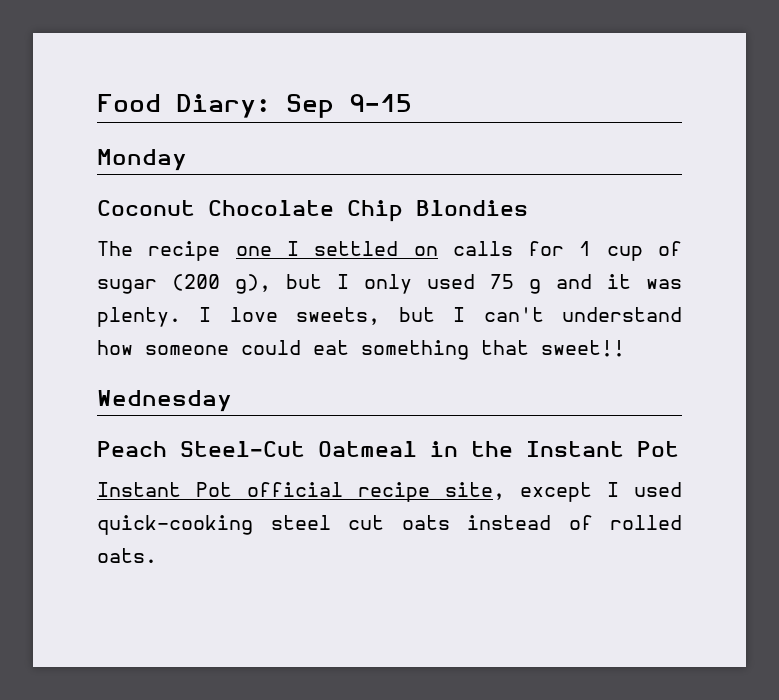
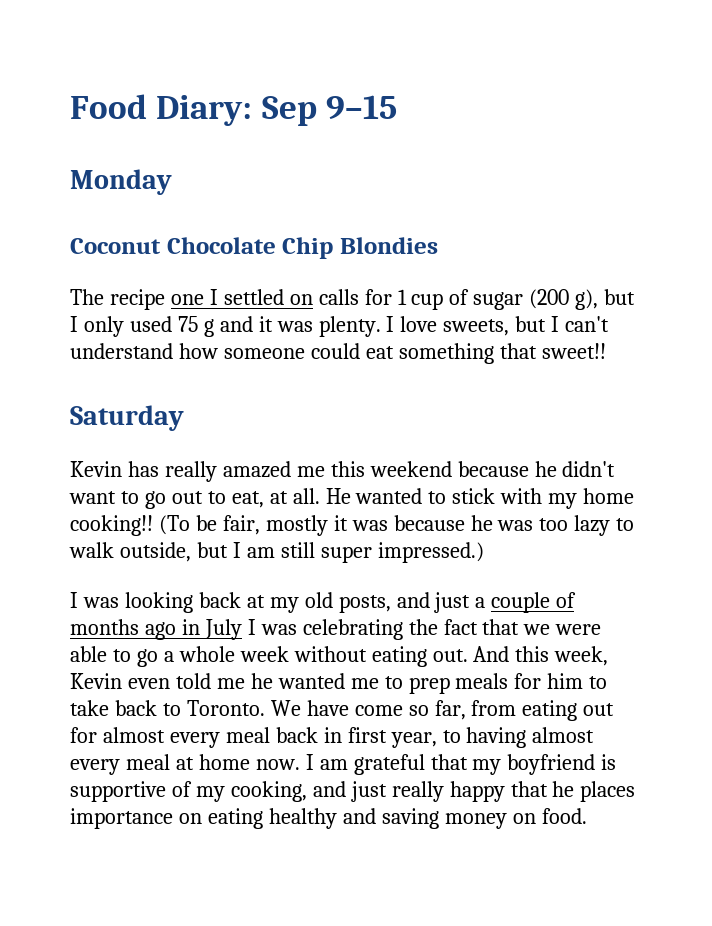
[97,390,232,412] [97,441,679,457] [97,482,682,502] [97,515,682,535] [97,548,157,563] Wednesday // Peach Steel-Cut Oatmeal in the Instant Pot // Instant Pot official recipe site, except I used quick-cooking steel cut oats instead of rolled oats. -> [70,405,184,431] [70,461,616,482] [69,488,635,509] [70,515,635,536] [69,542,484,563] [70,592,577,613] [70,619,602,640] [70,646,609,667] [70,673,608,694] [70,700,615,721] [70,727,595,748] [70,754,617,775] [70,781,636,802] [70,808,587,829] Saturday // Kevin has really amazed me this weekend because he didn't want to go out to eat, at all. He wanted to stick with my home cooking!! (To be fair, mostly it was because he was too lazy to walk outside, but I am still super impressed.) // I was looking back at my old posts, and just a couple of months ago in July I was celebrating the fact that we were able to go a whole week without eating out. And this week, Kevin even told me he wanted me to prep meals for him to take back to Toronto. We have come so far, from eating out for almost every meal back in first year, to having almost every meal at home now. I am grateful that my boyfriend is supportive of my cooking, and just really happy that he places importance on eating healthy and saving money on food.

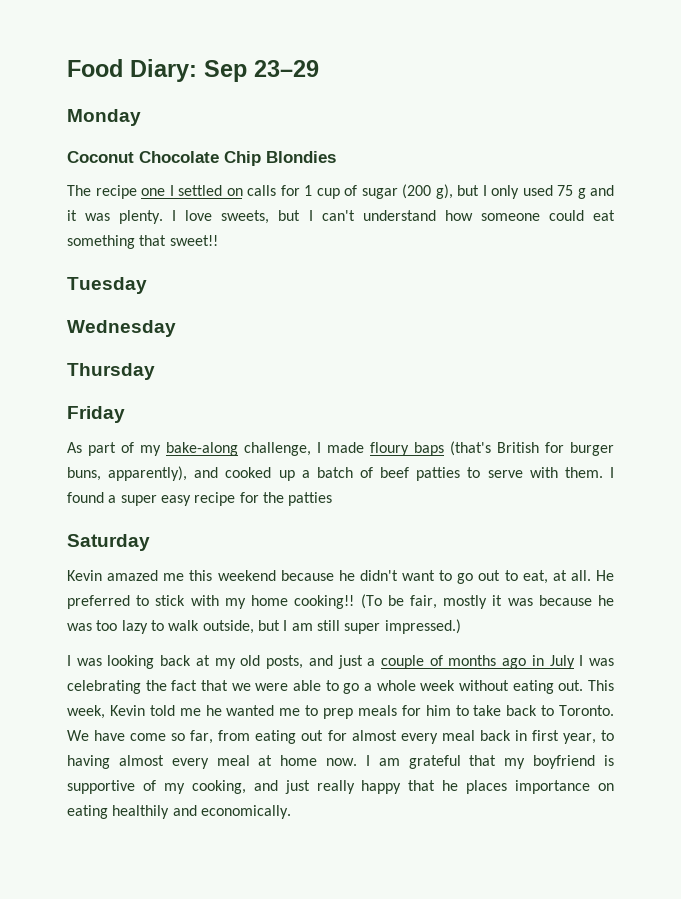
[325,95,397,120] 9–15 -> [254,60,319,77] 23–29
(606, 351) none -> [67,277,147,294] [67,320,176,337] [67,363,155,380] [67,406,125,423] [67,441,614,456] [67,466,615,481] [67,492,333,506] // Tuesday // Wednesday // Thursday // Friday // As part of my bake-along challenge, I made floury baps (that's British for burger buns, apparently), and cooked up a batch of beef patties to serve with them. I found a super easy recipe for the patties
[127,461,217,482] has really -> (102, 575) none
[355,488,423,504] wanted -> [67,595,130,609] preferred
[473,646,550,662] And this -> [588,680,615,691] This
[127,678,170,689] even -> (145, 710) none
[268,808,587,829] healthy and saving money on food. -> [112,805,291,819] healthily and economically.

